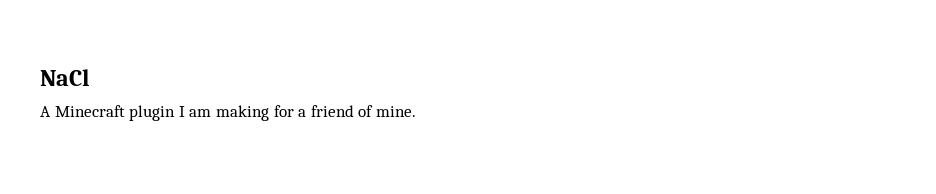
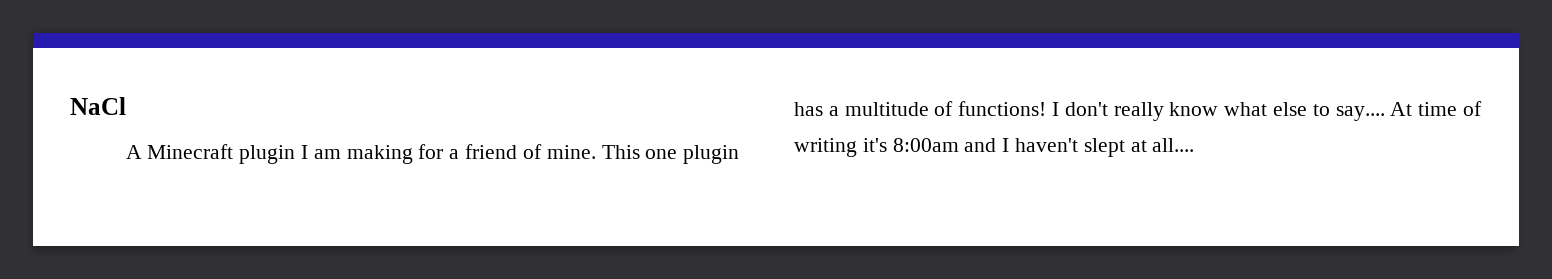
(416, 111) none -> [601,145,740,164] [794,101,1483,121] [794,138,1195,157] This one plugin has a multitude of functions! I don't really know what else to say.... At time of writing it's 8:00am and I haven't slept at all....

